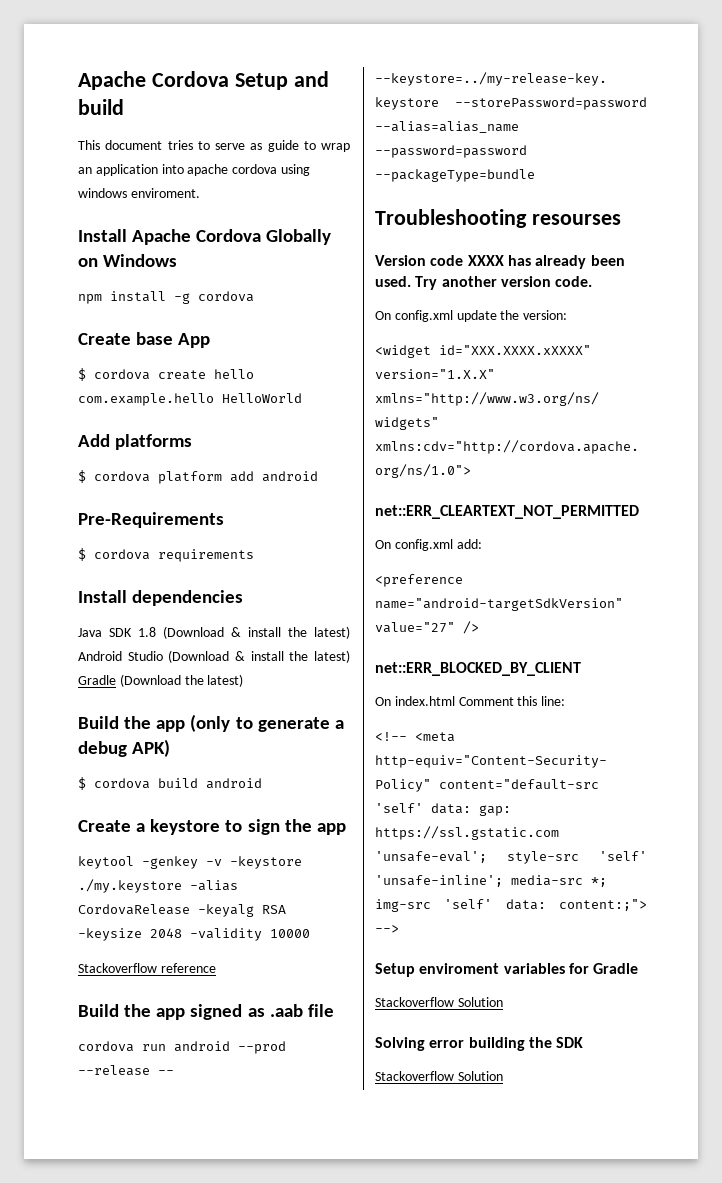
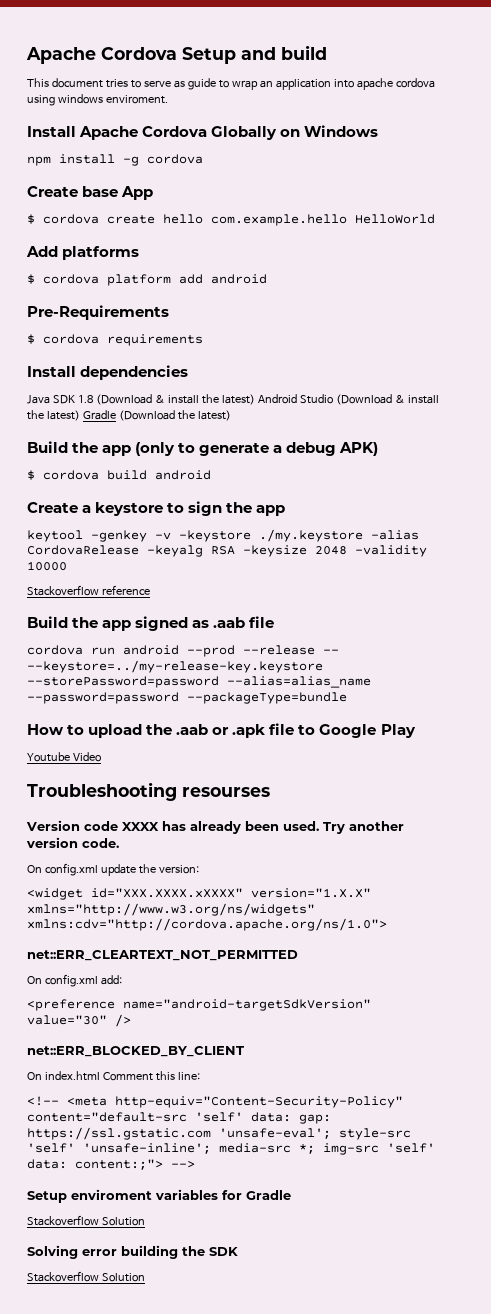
(535, 175) none -> [27,723,416,738] [27,752,101,762] // How to upload the .aab or .apk file to Google Play // Youtube Video
[375,622,455,633] value="27" -> [27,1015,107,1025] value="30"

